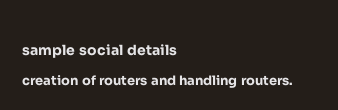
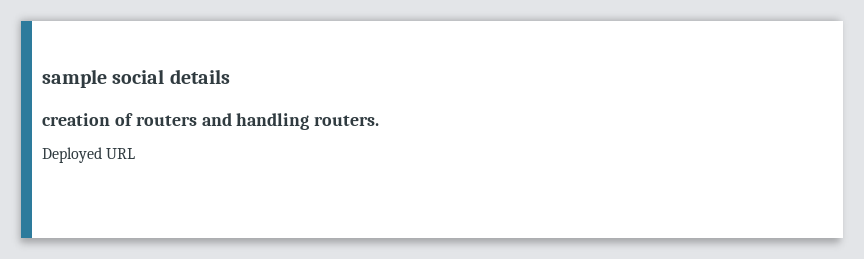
(293, 80) none -> [42,147,136,163] // Deployed URL

